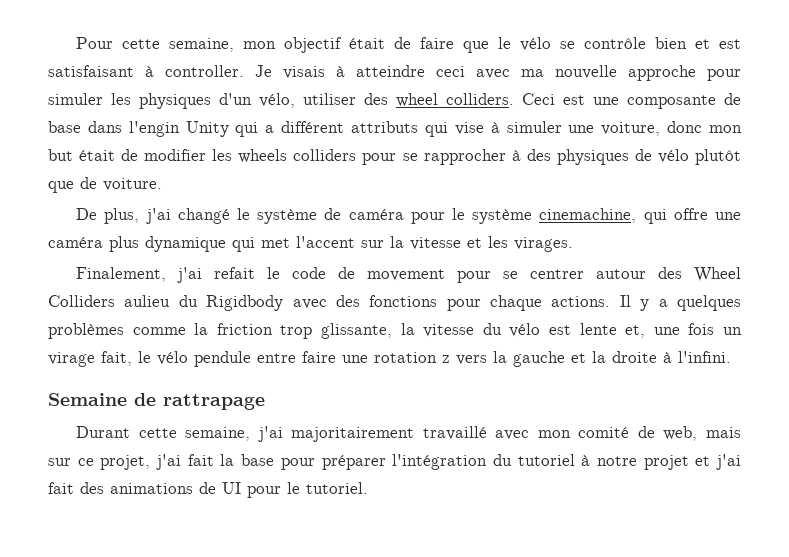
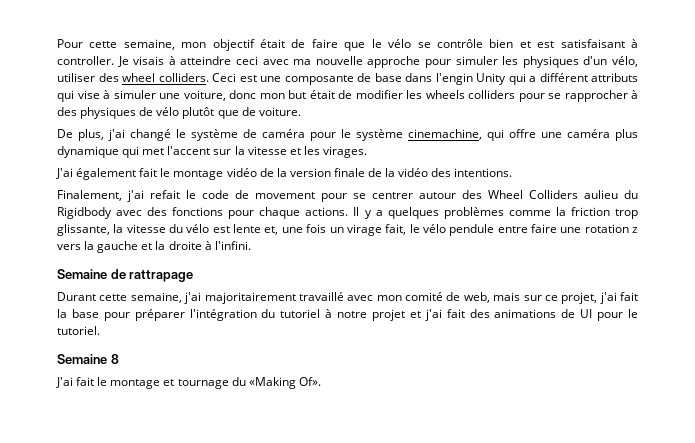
(573, 244) none -> [56,168,513,180] // J'ai également fait le montage vidéo de la version finale de la vidéo des intentions.
(368, 488) none -> [57,354,119,364] [56,377,321,389] // Semaine 8 // J'ai fait le montage et tournage du «Making Of».

